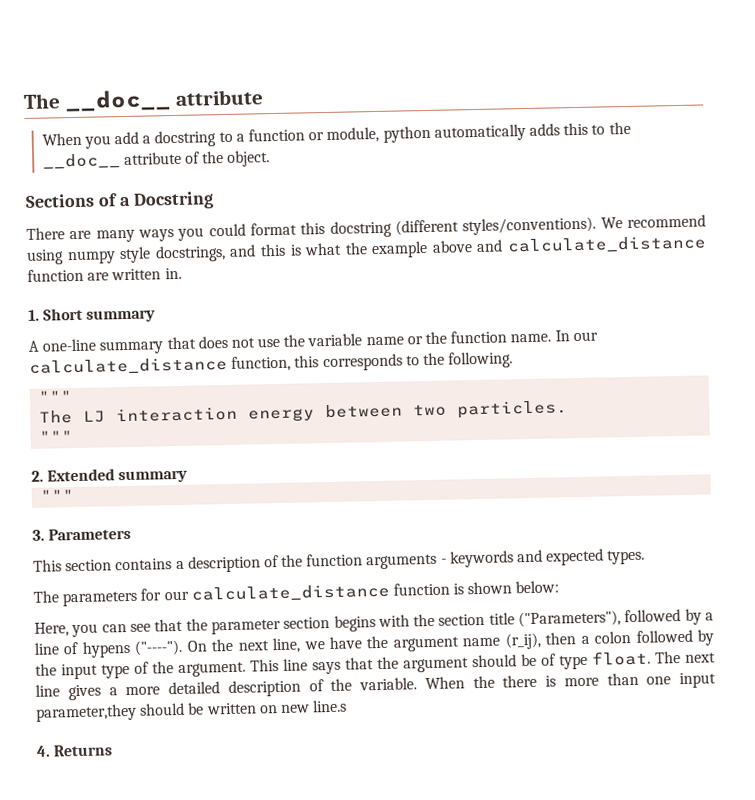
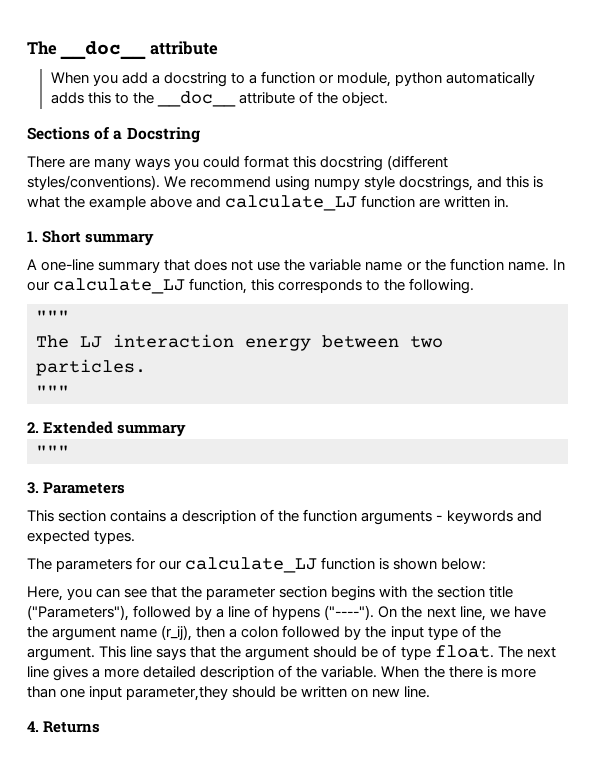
[506,235,707,255] calculate_distance -> [225,195,358,211] calculate_LJ
[29,356,228,376] calculate_distance -> [53,278,186,294] calculate_LJ
[190,583,390,603] calculate_distance -> [185,557,318,573] calculate_LJ
[312,699,348,713] line.s -> [404,686,431,698] line.

